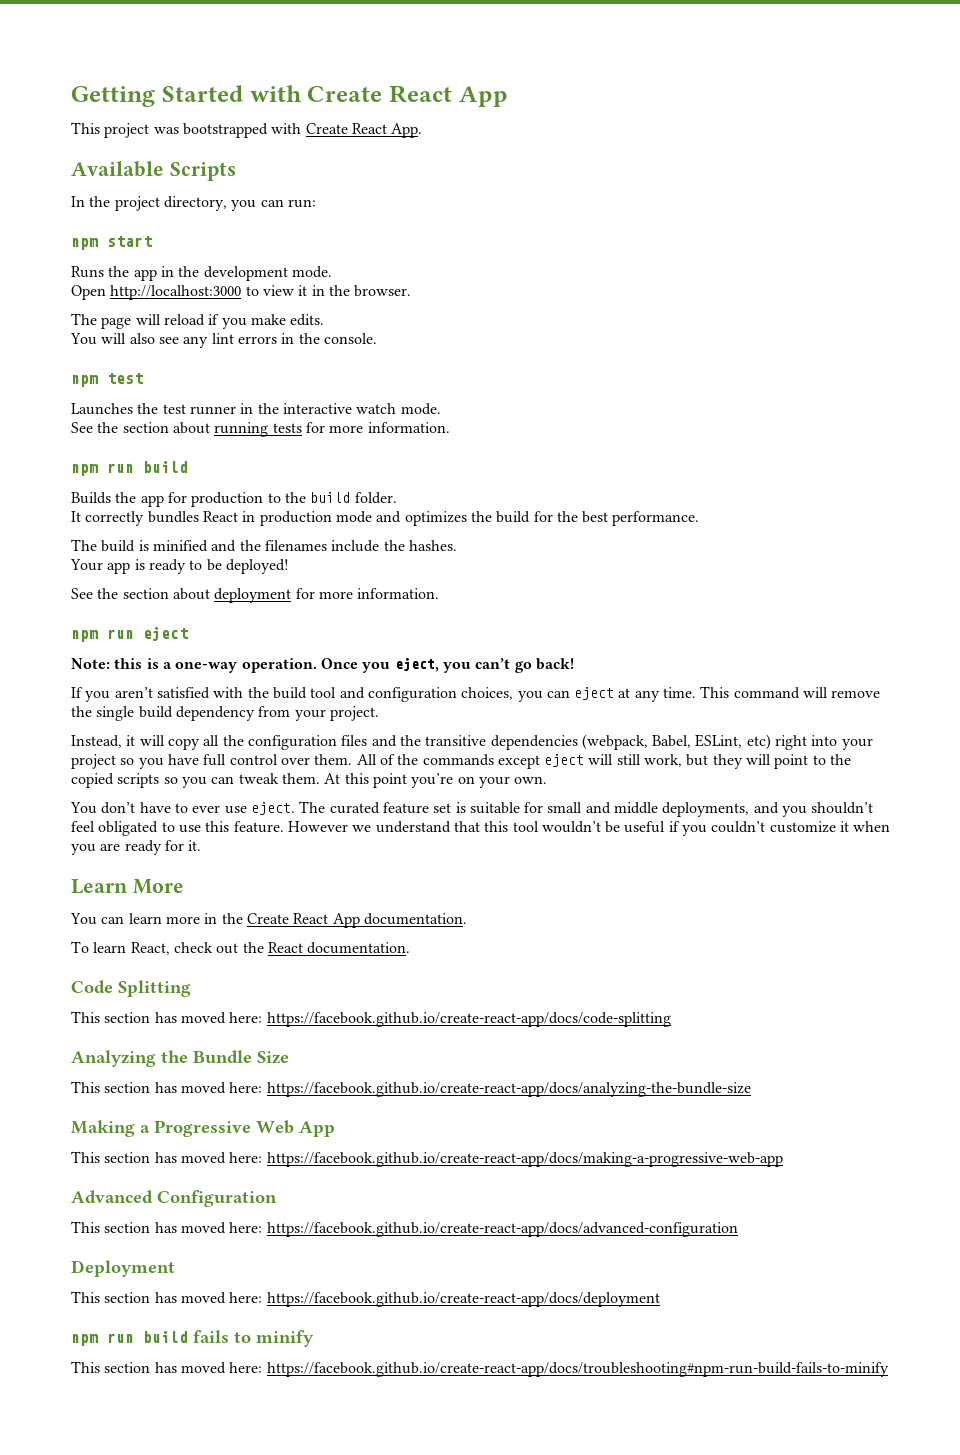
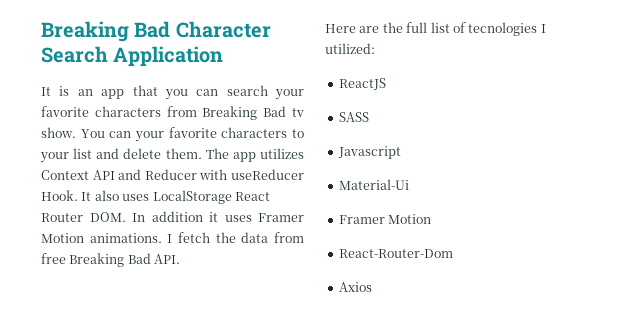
[71,85,508,107] [71,122,423,138] [71,161,236,181] [71,196,316,211] [71,236,152,250] [71,266,332,281] [71,285,412,300] [71,313,325,329] [70,333,377,348] [71,373,143,387] [71,403,441,415] [71,422,450,437] [71,461,188,476] [71,492,397,507] [71,511,700,526] [71,539,457,552] [70,559,289,574] [71,588,440,603] [71,626,188,642] [71,658,574,673] [71,686,881,702] [71,706,379,721] [71,734,873,750] [71,754,852,769] [71,773,548,788] [70,801,874,817] [71,821,891,836] [71,840,202,855] [71,879,184,894] [70,913,467,928] [71,941,411,955] [71,980,191,997] [71,1011,671,1027] [71,1050,289,1067] [71,1081,751,1097] [71,1120,335,1137] [71,1151,783,1167] [71,1190,277,1207] [71,1221,738,1237] [71,1260,175,1277] [71,1291,660,1307] [71,1330,314,1347] [71,1361,889,1377] Getting Started with Create React App // This project was bootstrapped with Create React App. // Available Scripts // In the project directory, you can run: // npm start // Runs the app in the development mode. // Open http://localhost:3000 to view it in the browser. // The page will reload if you make edits. // You will also see any lint errors in the console. // npm test // Launches the test runner in the interactive watch mode. // See the section about running tests for more information. // npm run build // Builds the app for production to the build folder. // It correctly bundles React in production mode and optimizes the build for the best performance. // The build is minified and the filenames include the hashes. // Your app is ready to be deployed! // See the section about deployment for more information. // npm run eject // Note: this is a one-way operation. Once you eject, you can’t go back! // If you aren’t satisfied with the build tool and configuration choices, you can eject at any time. This command will remove the single build dependency from your project. // Instead, it will copy all the configuration files and the transitive dependencies (webpack, Babel, ESLint, etc) right into your project so you have full control over them. All of the commands except eject will still work, but they will point to the copied scripts so you can tweak them. At this point you’re on your own. // You don’t have to ever use eject. The curated feature set is suitable for small and middle deployments, and you shouldn’t feel obligated to use this feature. However we understand that this tool wouldn’t be useful if you couldn’t customize it when you are ready for it. // Learn More // You can learn more in the Create React App documentation. // To learn React, check out the React documentation. // Code Splitting // This section has moved here: https://facebook.github.io/create-react-app/docs/code-splitting // Analyzing the Bundle Size // This section has moved here: https://facebook.github.io/create-react-app/docs/analyzing-the-bundle-size // Making a Progressive Web App // This section has moved here: https://facebook.github.io/create-react-app/docs/making-a-progressive-web-app // Advanced Configuration // This section has moved here: https://facebook.github.io/create-react-app/docs/advanced-configuration // Deployment // This section has moved here: https://facebook.github.io/create-react-app/docs/deployment // npm run build fails to minify // This section has moved here: https://facebook.github.io/create-react-app/docs/troubleshooting#npm-run-build-fails-to-minify -> [41,21,271,42] [41,46,224,67] [41,85,304,100] [41,106,304,120] [41,127,304,142] [40,148,304,163] [41,169,304,180] [41,190,270,204] [41,211,304,222] [41,232,304,243] [41,253,181,267] [325,22,546,36] [325,43,375,54] [338,78,386,90] [338,112,369,122] [337,146,401,159] [338,179,409,190] [338,214,432,224] [338,249,453,258] [338,282,372,292] Breaking Bad Character Search Application // It is an app that you can search your favorite characters from Breaking Bad tv show. You can your favorite characters to your list and delete them. The app utilizes Context API and Reducer with useReducer Hook. It also uses LocalStorage React Router DOM. In addition it uses Framer Motion animations. I fetch the data from free Breaking Bad API. // Here are the full list of tecnologies I utilized: // ReactJS // SASS // Javascript // Material-Ui // Framer Motion // React-Router-Dom // Axios

